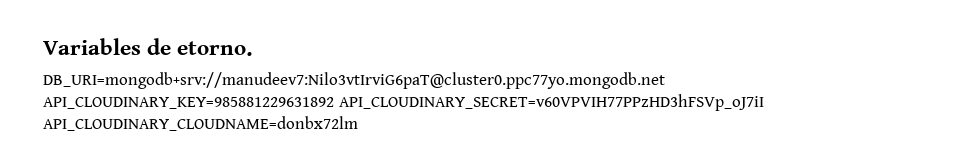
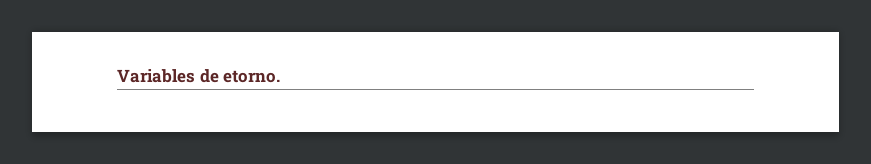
[43,72,665,89] [43,94,764,111] [43,116,358,131] // DB_URI=mongodb+srv://manudeev7:Nilo3vtIrviG6paT@cluster0.ppc77yo.mongodb.net API_CLOUDINARY_KEY=985881229631892 API_CLOUDINARY_SECRET=v60VPVIH77PPzHD3hFSVp_oJ7iI API_CLOUDINARY_CLOUDNAME=donbx72lm -> (281, 76) none

